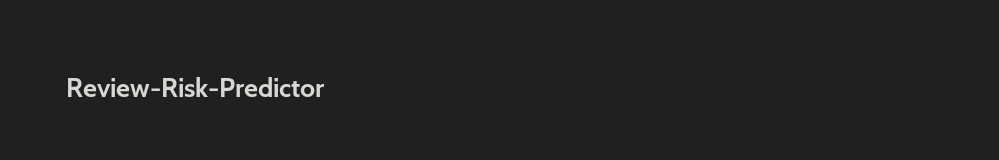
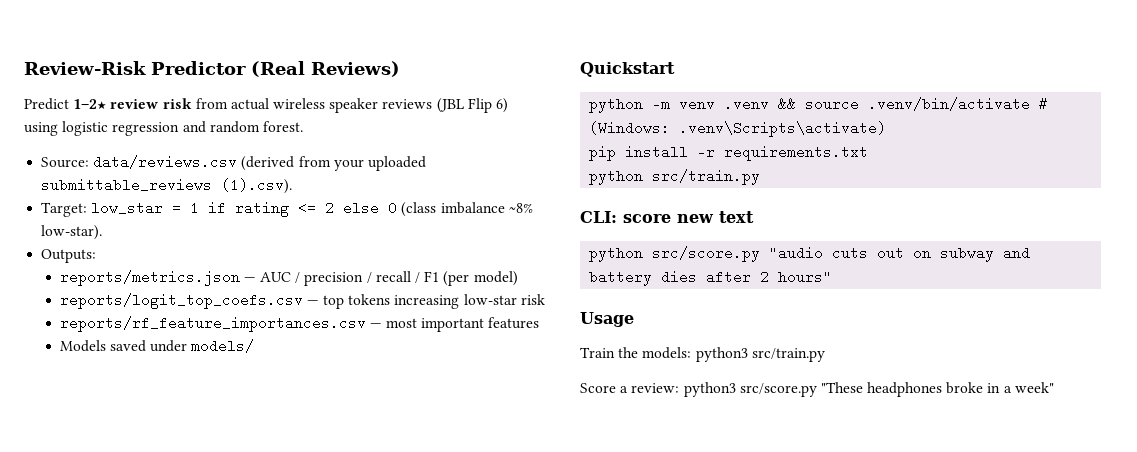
[66,77,325,97] Review-Risk-Predictor -> [24,61,400,77] [24,98,509,113] [24,121,303,136] [41,155,426,171] [41,178,293,194] [41,201,533,217] [41,225,103,240] [41,249,97,263] [59,270,518,286] [59,293,545,309] [59,316,540,332] [59,339,255,353] [580,62,675,77] [589,97,1049,113] [589,121,887,137] [589,145,869,161] [589,169,761,185] [580,211,754,223] [589,246,1031,262] [589,270,833,286] [580,312,634,327] [580,347,825,362] [580,382,1054,397] Review‑Risk Predictor (Real Reviews) // Predict 1–2★ review risk from actual wireless speaker reviews (JBL Flip 6) using logistic regression and random forest. // Source: data/reviews.csv (derived from your uploaded submittable_reviews (1).csv). // Target: low_star = 1 if rating <= 2 else 0 (class imbalance ~8% low-star). // Outputs: // reports/metrics.json — AUC / precision / recall / F1 (per model) // reports/logit_top_coefs.csv — top tokens increasing low-star risk // reports/rf_feature_importances.csv — most important features // Models saved under models/ // Quickstart // python -m venv .venv && source .venv/bin/activate # (Windows: .venv\Scripts\activate) // pip install -r requirements.txt // python src/train.py // CLI: score new text // python src/score.py "audio cuts out on subway and battery dies after 2 hours" // Usage // Train the models: python3 src/train.py // Score a review: python3 src/score.py "These headphones broke in a week"

